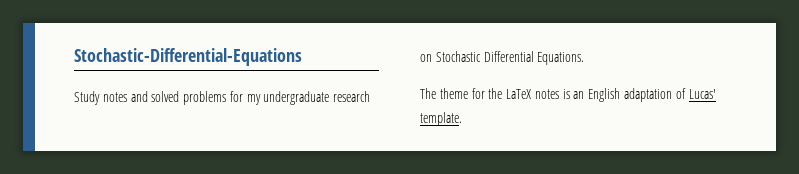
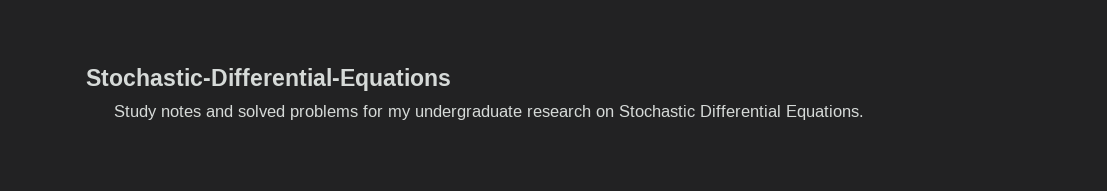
[420,88,716,102] [420,112,462,126] // The theme for the LaTeX notes is an English adaptation of Lucas' template. -> (864, 112) none

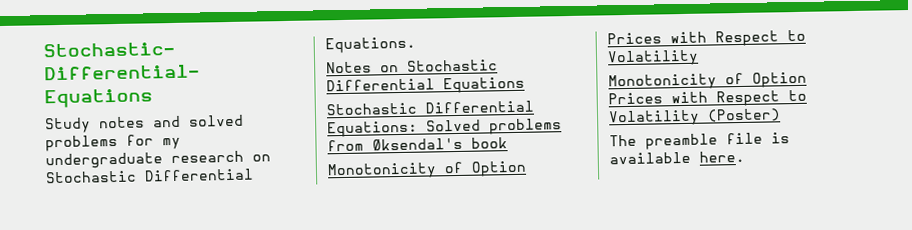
(864, 112) none -> [326,59,498,74] [326,76,525,94] [326,100,534,116] [327,118,562,138] [327,137,508,152] [327,160,527,180] [607,29,806,47] [607,49,699,67] [608,71,807,91] [608,89,807,107] [608,108,781,127] [609,132,790,150] [609,150,745,165] // Notes on Stochastic Differential Equations // Stochastic Differential Equations: Solved problems from Øksendal's book // Monotonicity of Option Prices with Respect to Volatility // Monotonicity of Option Prices with Respect to Volatility (Poster) // The preamble file is available here.

